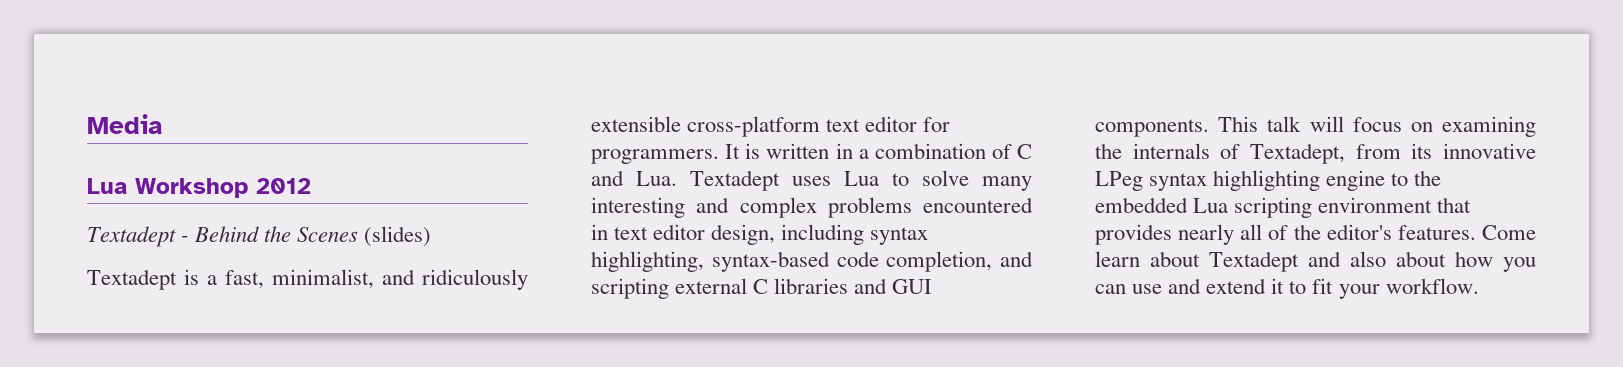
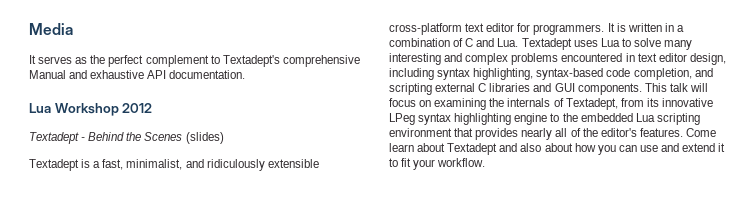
(162, 124) none -> [29,55,360,67] [29,70,246,79] // It serves as the perfect complement to Textadept's comprehensive Manual and exhaustive API documentation.

